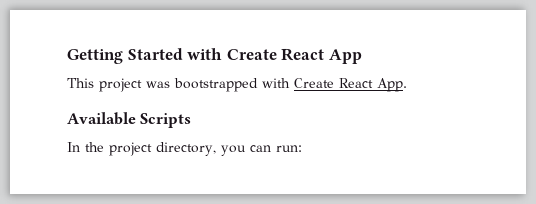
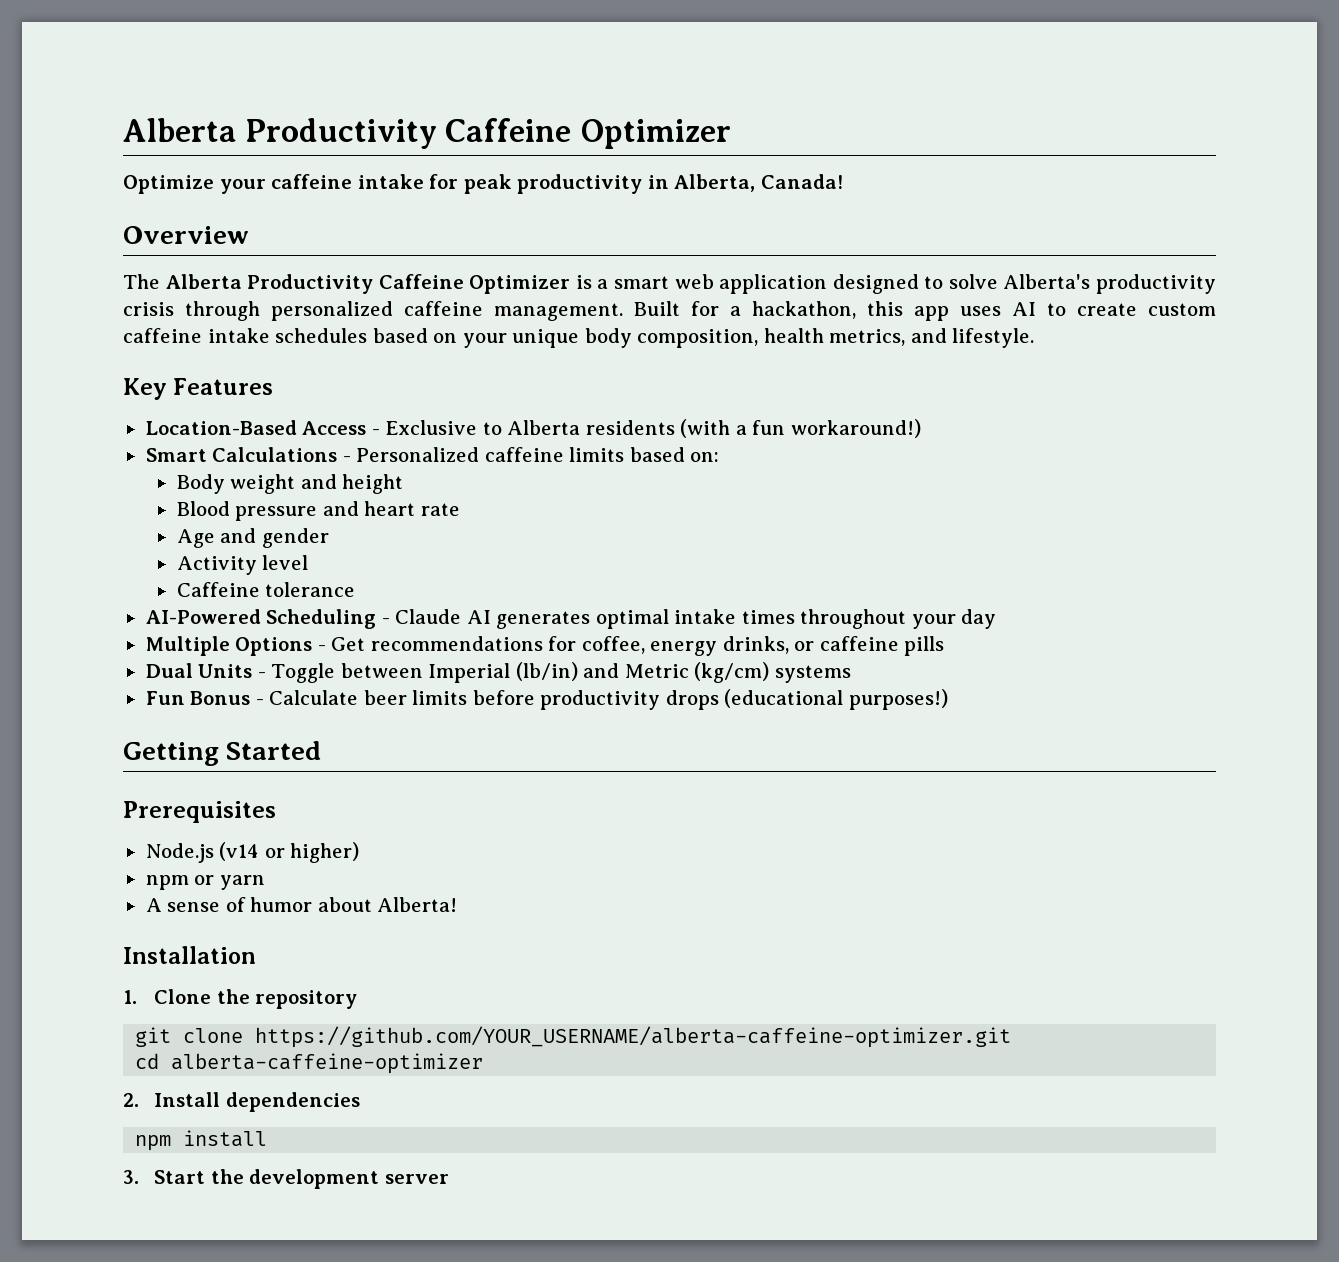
[67,48,362,64] [67,78,407,92] [67,112,192,128] [67,142,302,156] Getting Started with Create React App // This project was bootstrapped with Create React App. // Available Scripts // In the project directory, you can run: -> [123,118,731,149] [123,174,843,194] [123,226,249,244] [123,274,1216,294] [123,301,1216,321] [123,328,1035,348] [123,378,274,400] [145,419,921,438] [145,447,720,462] [176,474,404,494] [176,501,460,521] [176,528,329,548] [176,555,309,575] [176,582,356,597] [145,609,997,629] [145,636,945,656] [145,662,851,683] [145,689,948,710] [123,741,322,766] [123,801,276,823] [145,842,360,863] [145,875,265,890] [145,897,458,912] [123,946,256,964] [123,989,358,1009] [135,1026,1012,1048] [135,1053,484,1074] [123,1092,360,1112] [135,1130,268,1151] [123,1169,449,1189] Alberta Productivity Caffeine Optimizer // Optimize your caffeine intake for peak productivity in Alberta, Canada! // Overview // The Alberta Productivity Caffeine Optimizer is a smart web application designed to solve Alberta's productivity crisis through personalized caffeine management. Built for a hackathon, this app uses AI to create custom caffeine intake schedules based on your unique body composition, health metrics, and lifestyle. // Key Features // Location-Based Access - Exclusive to Alberta residents (with a fun workaround!) // Smart Calculations - Personalized caffeine limits based on: // Body weight and height // Blood pressure and heart rate // Age and gender // Activity level // Caffeine tolerance // AI-Powered Scheduling - Claude AI generates optimal intake times throughout your day // Multiple Options - Get recommendations for coffee, energy drinks, or caffeine pills // Dual Units - Toggle between Imperial (lb/in) and Metric (kg/cm) systems // Fun Bonus - Calculate beer limits before productivity drops (educational purposes!) // Getting Started // Prerequisites // Node.js (v14 or higher) // npm or yarn // A sense of humor about Alberta! // Installation // 1. Clone the repository // git clone https://github.com/YOUR_USERNAME/alberta-caffeine-optimizer.git // cd alberta-caffeine-optimizer // 2. Install dependencies // npm install // 3. Start the development server

